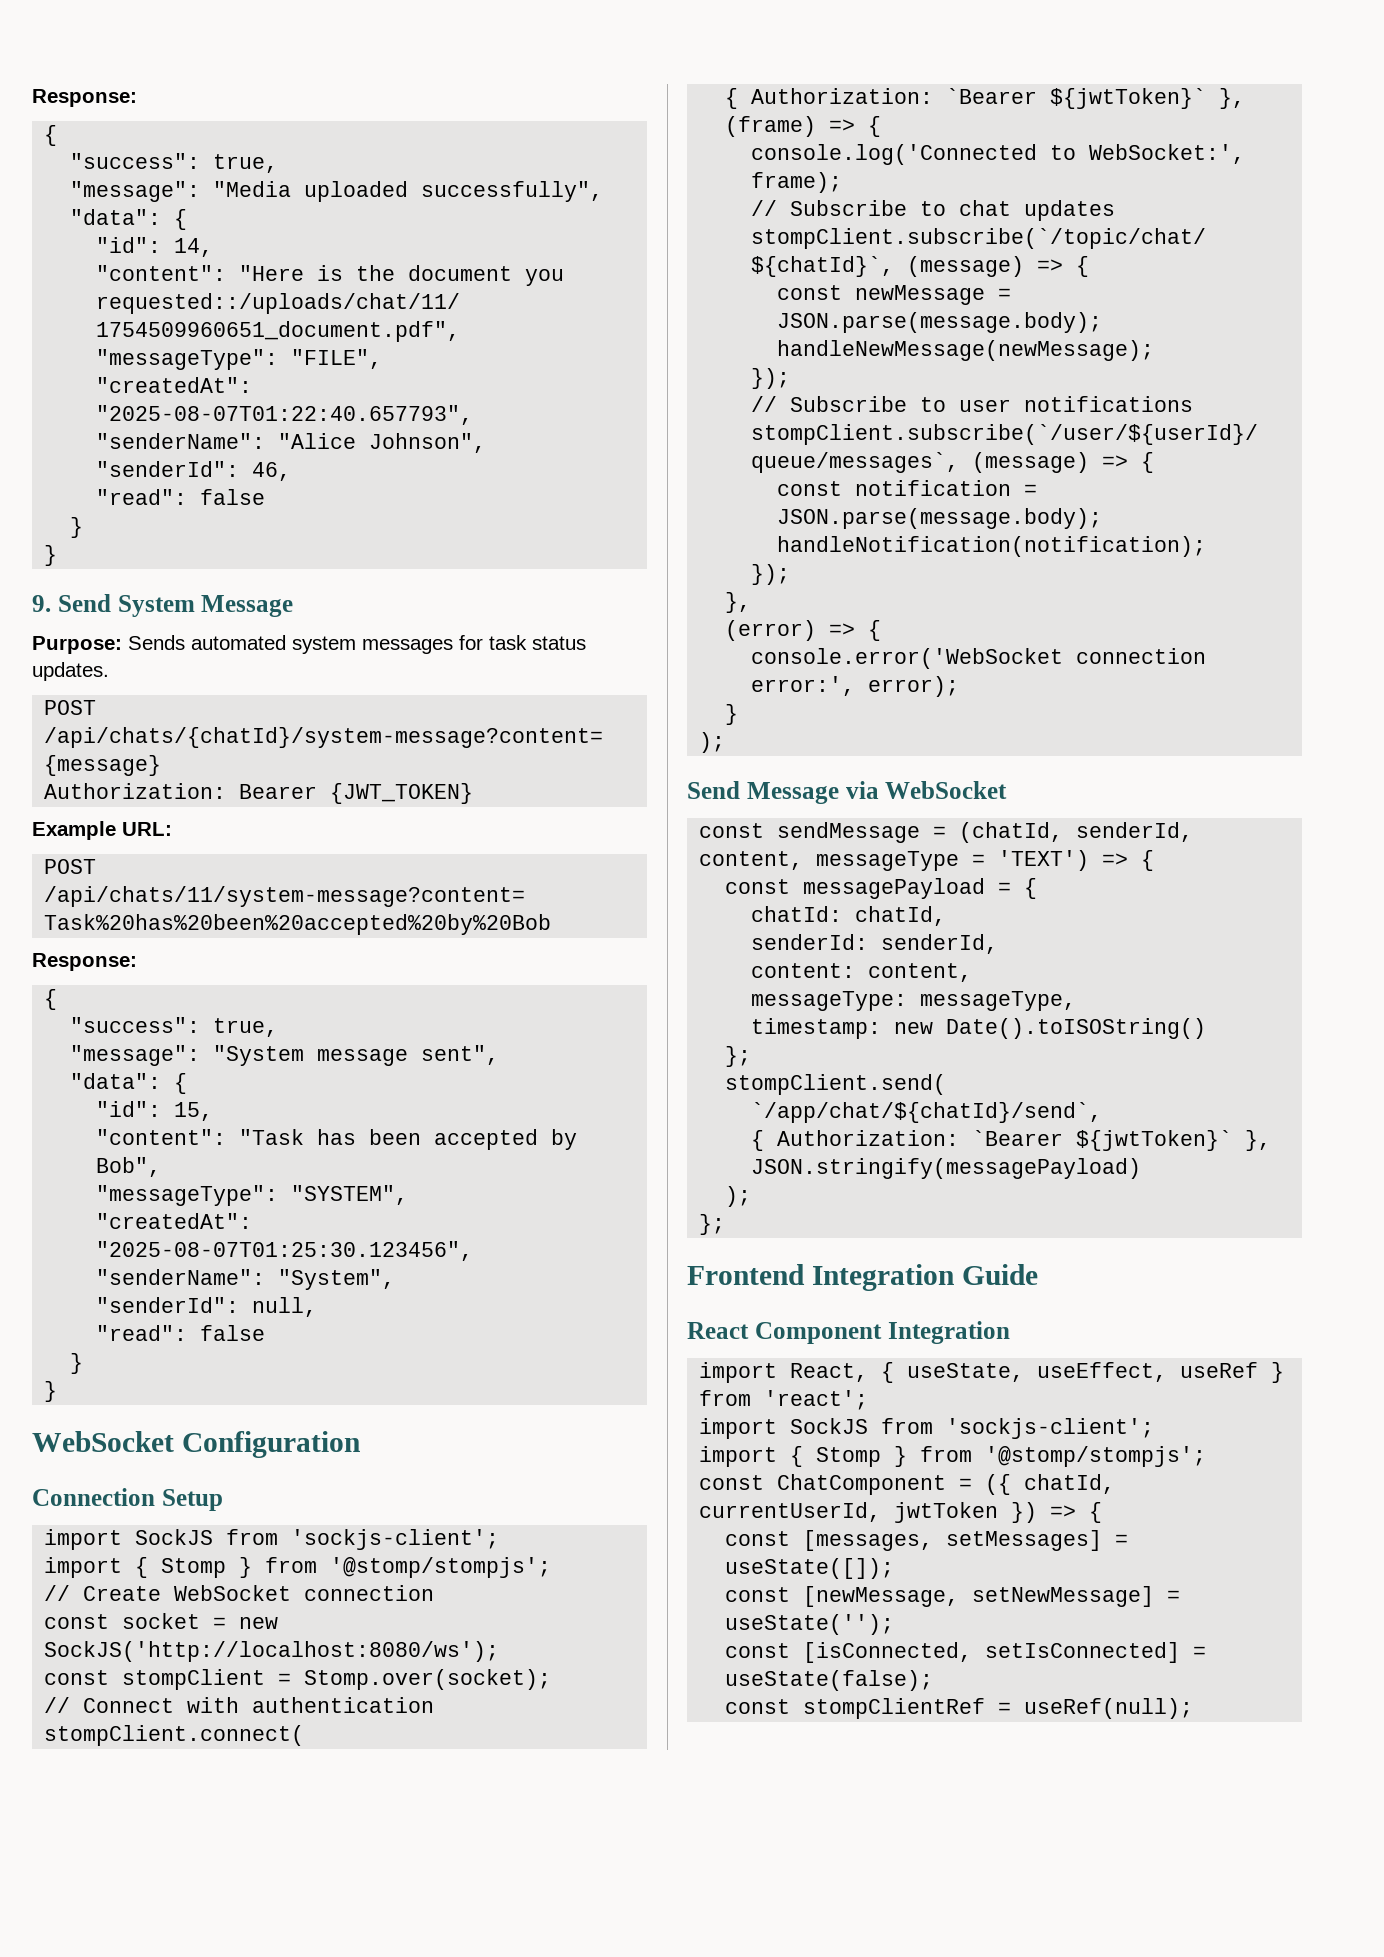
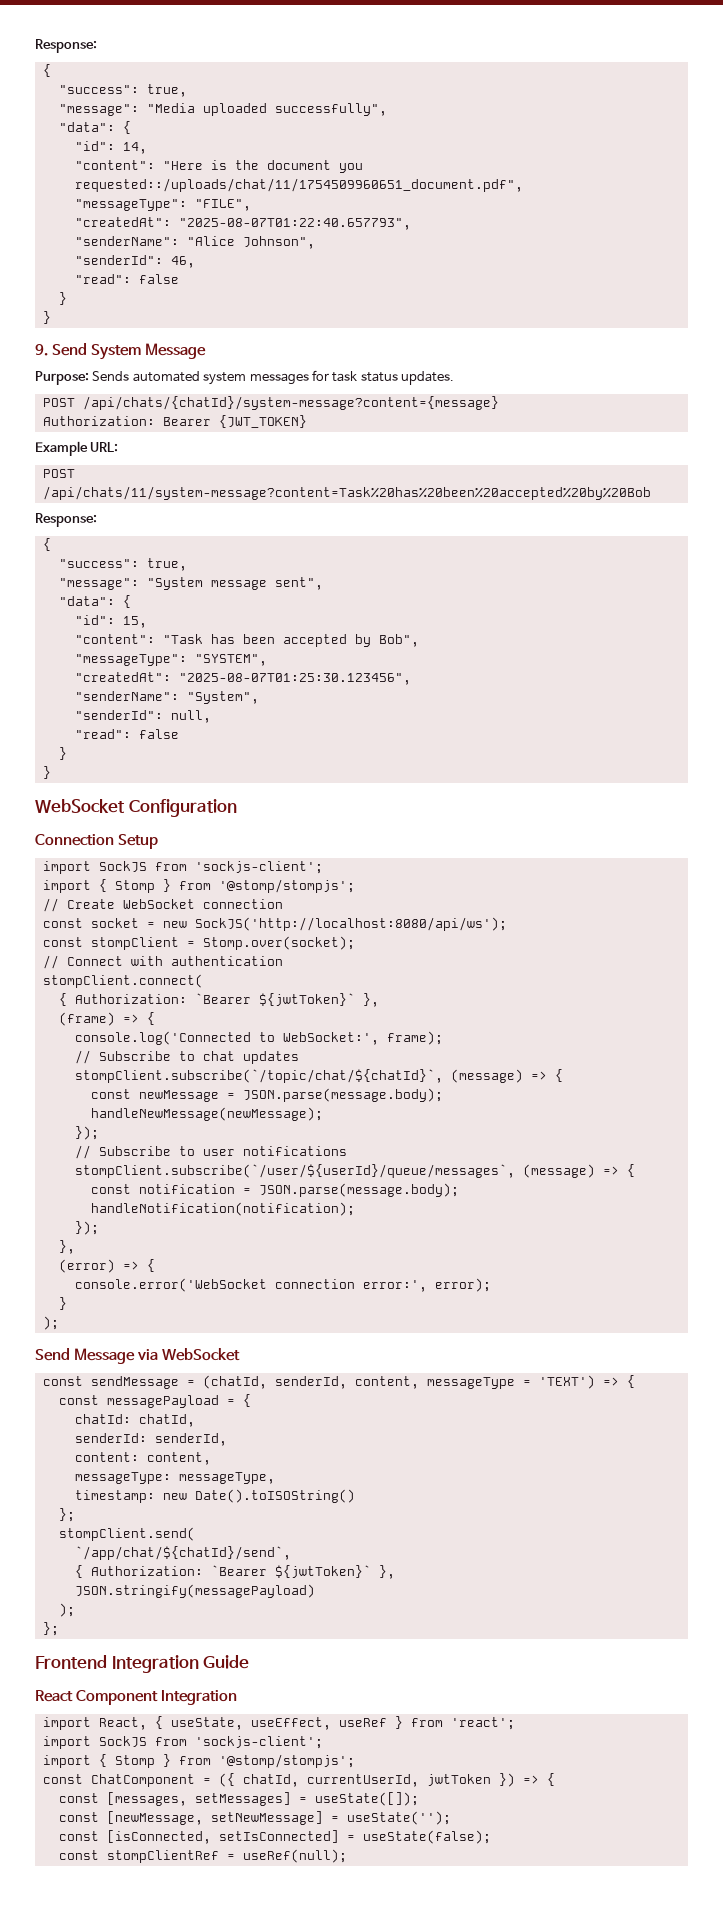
[44,1641,500,1662] SockJS('http://localhost:8080/ws'); -> [194,917,507,931] SockJS('http://localhost:8080/api/ws');

